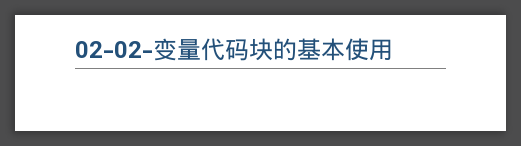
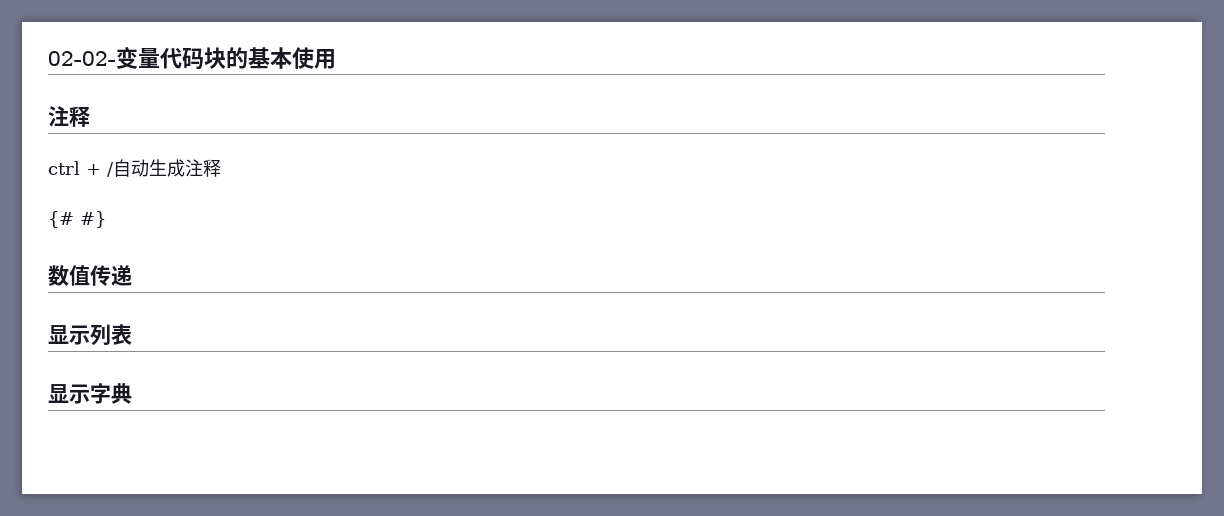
(393, 50) none -> [48,106,90,127] [48,159,221,177] [48,211,106,228] [48,265,132,286] [48,324,132,346] [48,383,132,404] // 注释 // ctrl + /自动生成注释 // {# #} // 数值传递 // 显示列表 // 显示字典

